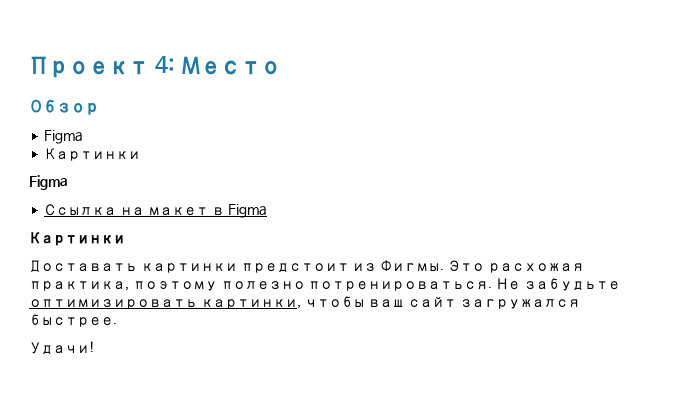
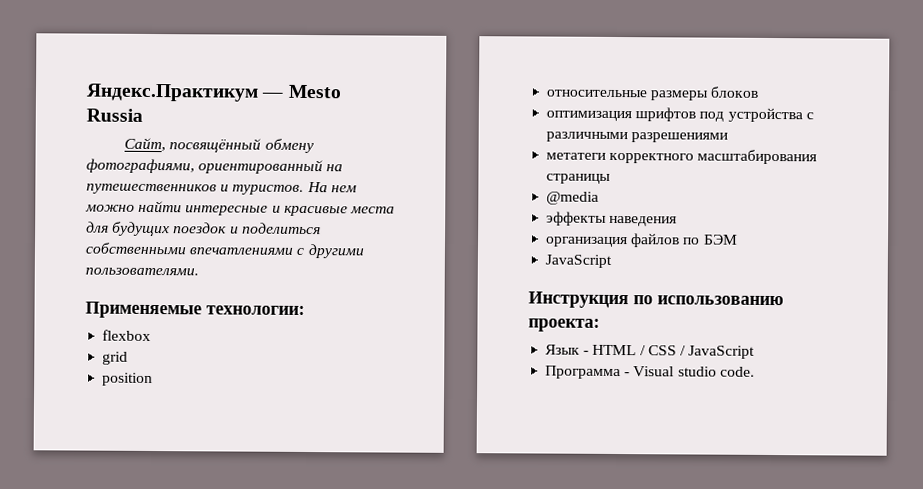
[29,56,281,78] [29,99,99,115] [44,130,84,144] [44,148,141,161] [29,175,68,190] [44,204,267,218] [29,232,125,246] [29,260,584,273] [29,278,620,291] [29,296,580,309] [29,314,117,327] [29,341,95,355] Проект 4: Место // Обзор // Figma // Картинки // Figma // Ссылка на макет в Figma // Картинки // Доставать картинки предстоит из Фигмы. Это расхожая практика, поэтому полезно потренироваться. Не забудьте оптимизировать картинки, чтобы ваш сайт загружался быстрее. // Удачи! -> [86,83,342,102] [86,108,143,122] [124,137,314,154] [86,158,344,175] [86,181,357,195] [85,200,395,217] [86,221,321,237] [85,242,364,259] [85,267,199,276] [85,301,305,319] [102,329,152,341] [102,351,129,365] [102,372,154,387] [546,86,760,101] [546,107,814,123] [546,131,729,143] [546,149,818,165] [546,173,612,184] [546,191,600,205] [546,211,678,227] [545,233,738,248] [545,254,613,268] [528,291,784,309] [528,318,600,332] [545,344,756,359] [545,365,755,380] Яндекс.Практикум — Mesto Russia // Сайт, посвящённый обмену фотографиями, ориентированный на путешественников и туристов. На нем можно найти интересные и красивые места для будущих поездок и поделиться собственными впечатлениями с другими пользователями. // Применяемые технологии: // flexbox // grid // position // относительные размеры блоков // оптимизация шрифтов под устройства с различными разрешениями // метатеги корректного масштабирования страницы // @media // эффекты наведения // организация файлов по БЭМ // JavaScript // Инструкция по использованию проекта: // Язык - HTML / CSS / JavaScript // Программа - Visual studio code.

